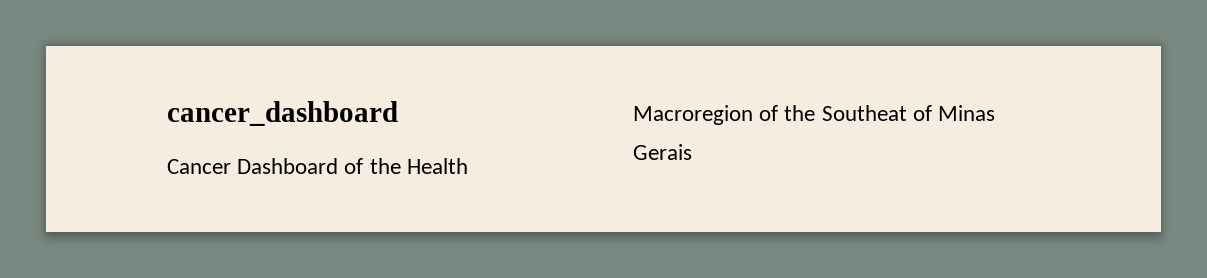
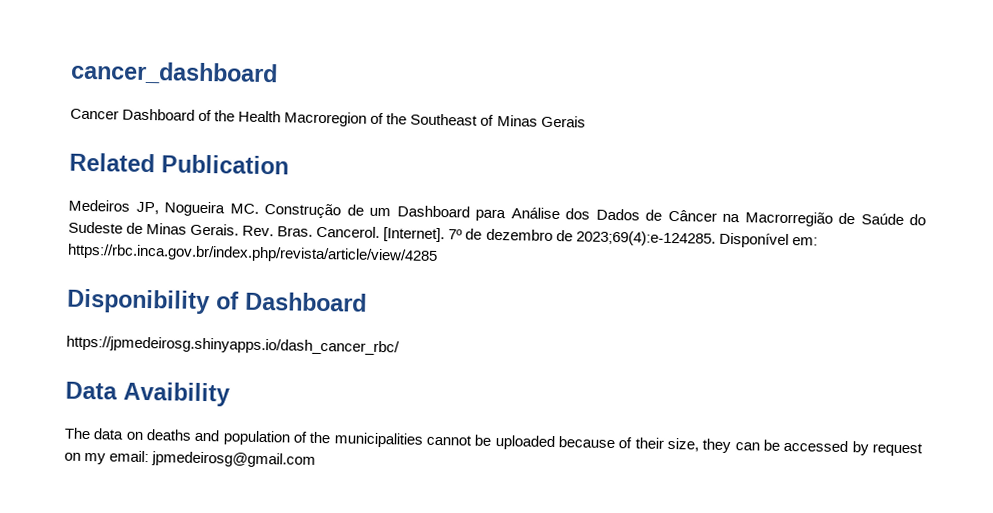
[821,105,907,121] Southeat -> [410,113,479,126] Southeast
(692, 152) none -> [69,152,289,175] [68,199,926,227] [68,221,818,248] [67,243,438,264] [66,288,367,315] [66,335,400,356] [65,381,230,407] [64,427,924,457] [64,450,317,468] // Related Publication // Medeiros JP, Nogueira MC. Construção de um Dashboard para Análise dos Dados de Câncer na Macrorregião de Saúde do Sudeste de Minas Gerais. Rev. Bras. Cancerol. [Internet]. 7º de dezembro de 2023;69(4):e-124285. Disponível em: https://rbc.inca.gov.br/index.php/revista/article/view/4285 // Disponibility of Dashboard // https://jpmedeirosg.shinyapps.io/dash_cancer_rbc/ // Data Avaibility // The data on deaths and population of the municipalities cannot be uploaded because of their size, they can be accessed by request on my email: jpmedeirosg@gmail.com

